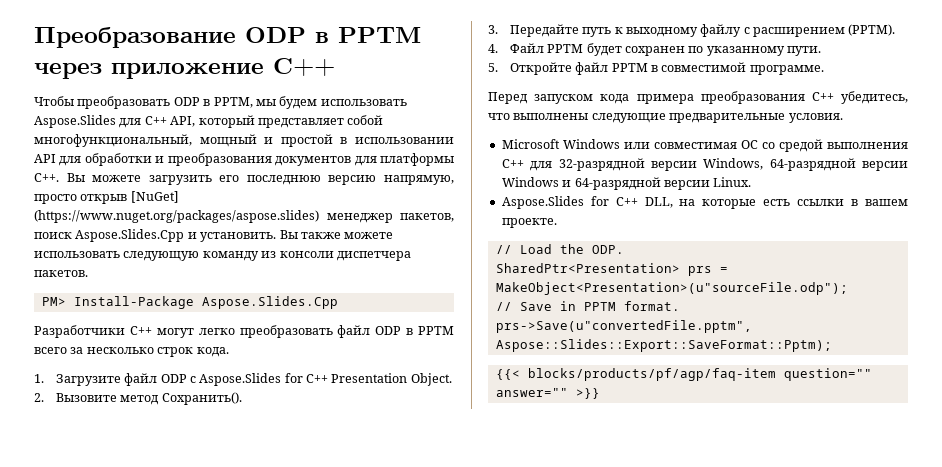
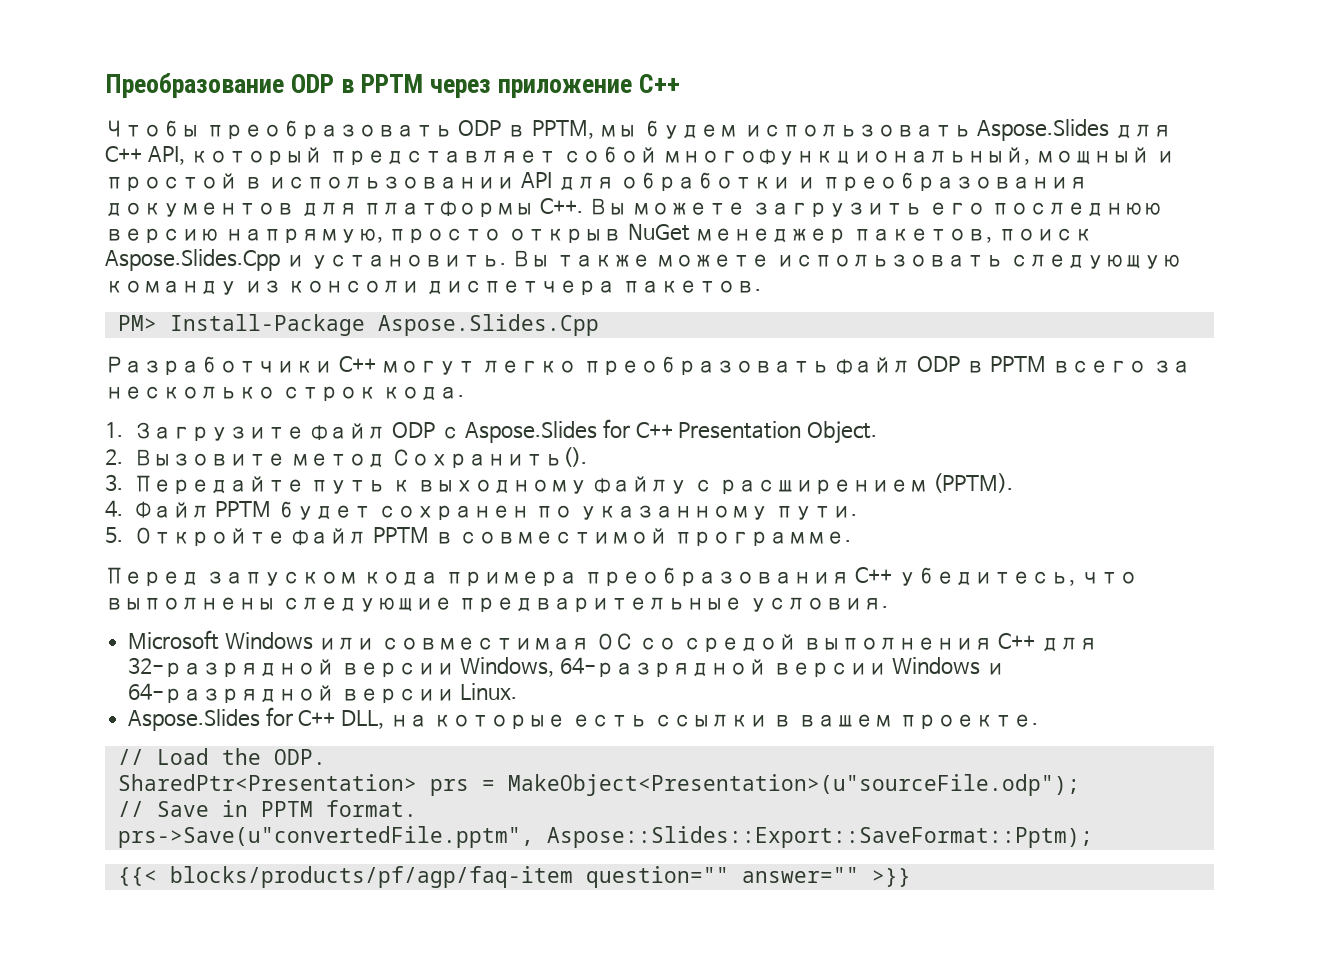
[130,191,179,203] [34,210,319,223] [NuGet] (https://www.nuget.org/packages/aspose.slides) -> [627,223,690,241] NuGet

